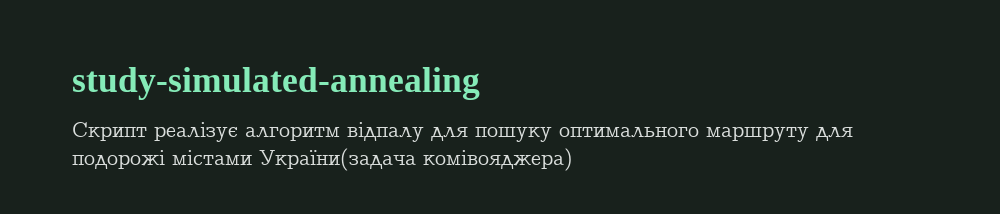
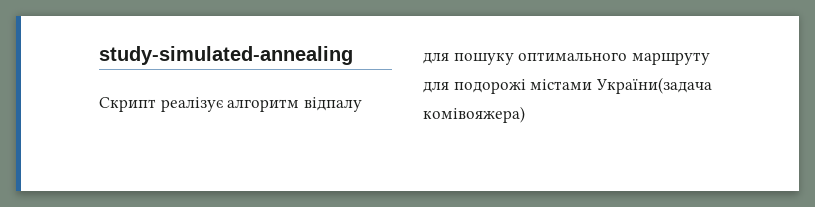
[423,148,573,171] комівояджера) -> [423,106,525,123] комівояжера)

